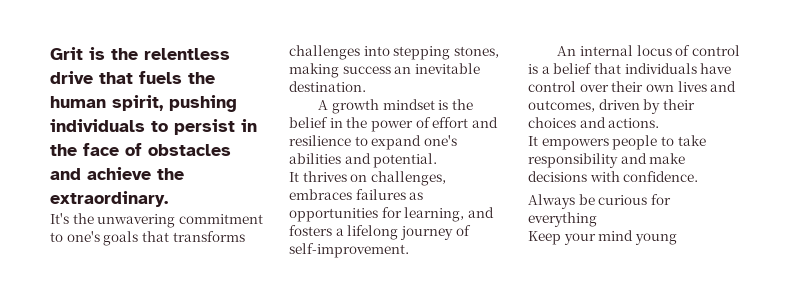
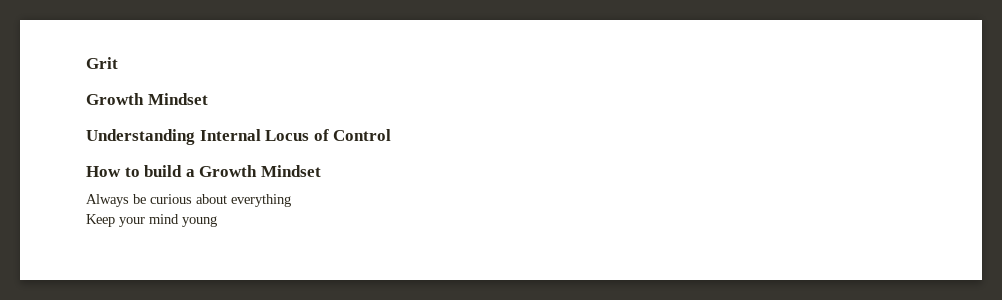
[89,47,230,60] [50,71,215,84] [50,95,237,112] [50,119,257,135] [50,143,231,156] [50,167,184,180] [50,191,168,207] [50,213,263,228] [50,231,245,246] [289,45,499,60] [289,63,480,78] [289,81,366,92] [318,99,473,114] [289,117,498,132] [289,135,457,150] [289,153,438,168] [289,171,446,186] [289,189,424,200] [289,207,494,222] [289,225,471,240] [289,243,409,258] [557,45,740,56] [528,63,732,74] [528,81,737,92] [528,99,695,114] [528,117,660,128] [528,135,706,150] [528,153,686,168] [528,171,699,182] is the relentless drive that fuels the human spirit, pushing individuals to persist in the face of obstacles and achieve the extraordinary. // It's the unwavering commitment to one's goals that transforms challenges into stepping stones, making success an inevitable destination. // A growth mindset is the belief in the power of effort and resilience to expand one's abilities and potential. // It thrives on challenges, embraces failures as opportunities for learning, and fosters a lifelong journey of self-improvement. // An internal locus of control is a belief that individuals have control over their own lives and outcomes, driven by their choices and actions. // It empowers people to take responsibility and make decisions with confidence. -> [86,93,208,105] [86,129,392,145] [86,165,321,177] // Growth Mindset // Understanding Internal Locus of Control // How to build a Growth Mindset
[650,194,671,205] for -> [196,194,227,204] about

